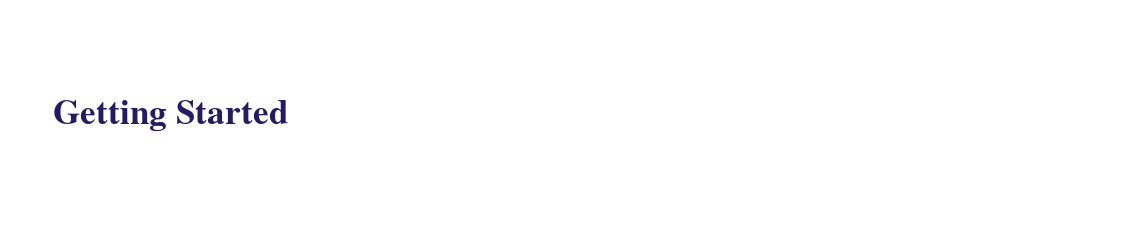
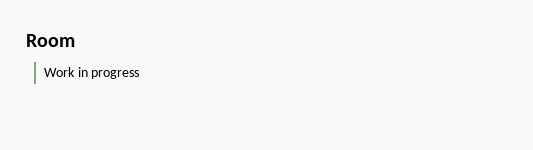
[53,100,289,132] Getting Started -> [26,34,75,47] [43,67,140,79] Room // Work in progress

